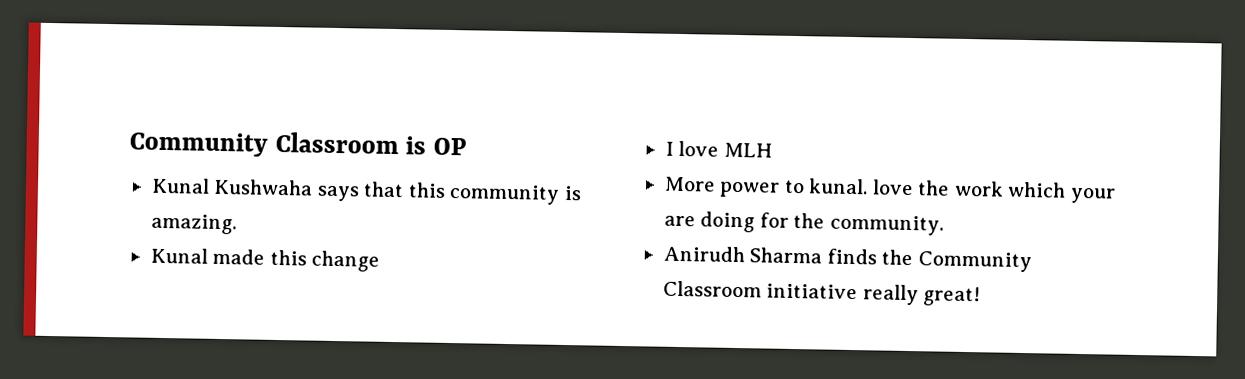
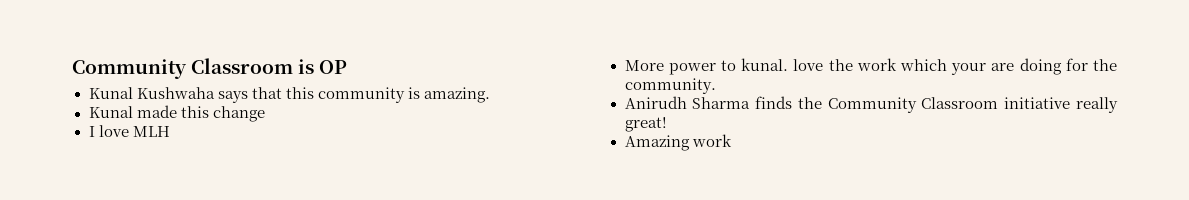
(982, 296) none -> [624,134,732,151] // Amazing work

